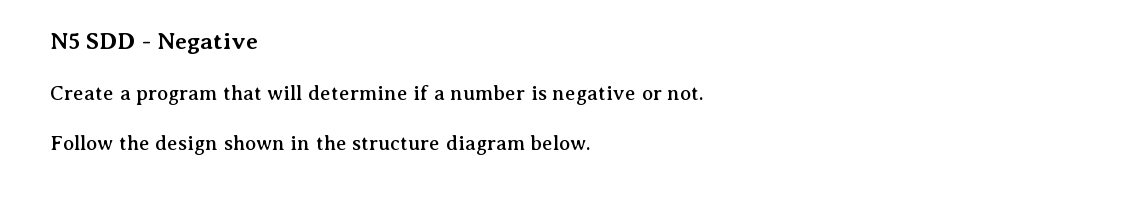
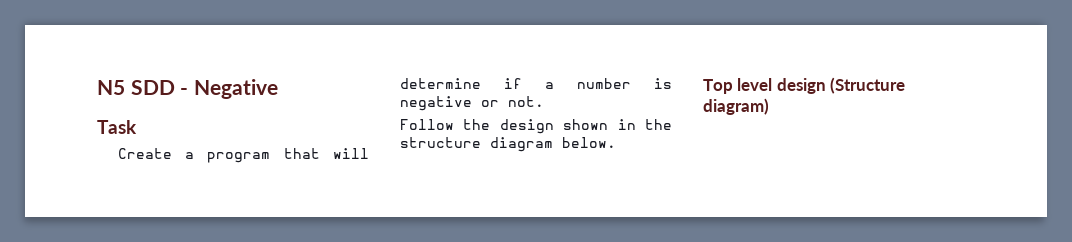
(259, 43) none -> [97,120,137,134] // Task
(591, 142) none -> [703,77,906,94] [703,98,769,115] // Top level design (Structure diagram)

